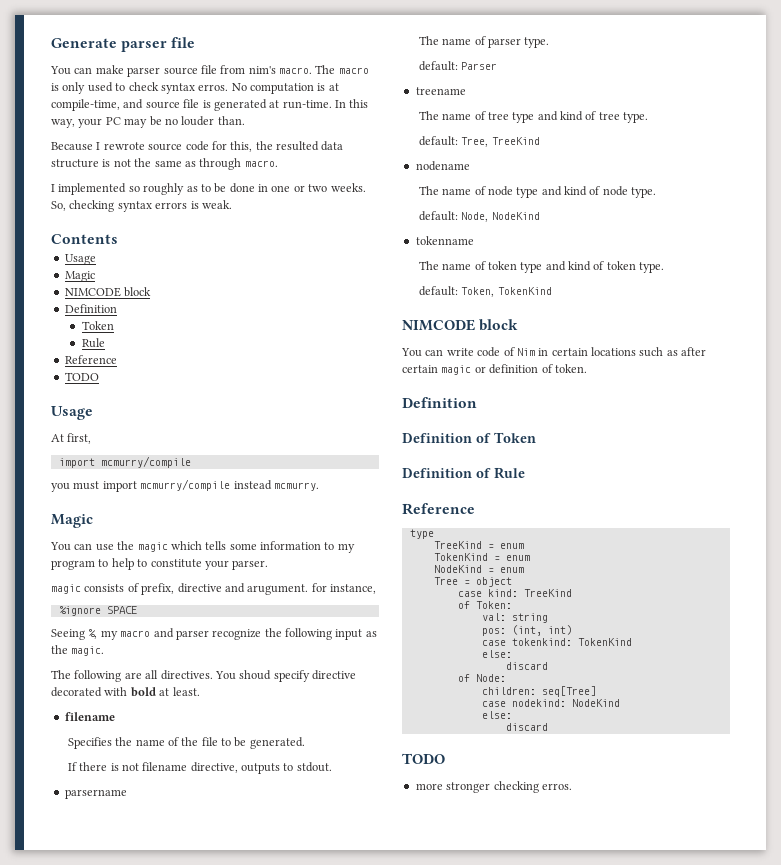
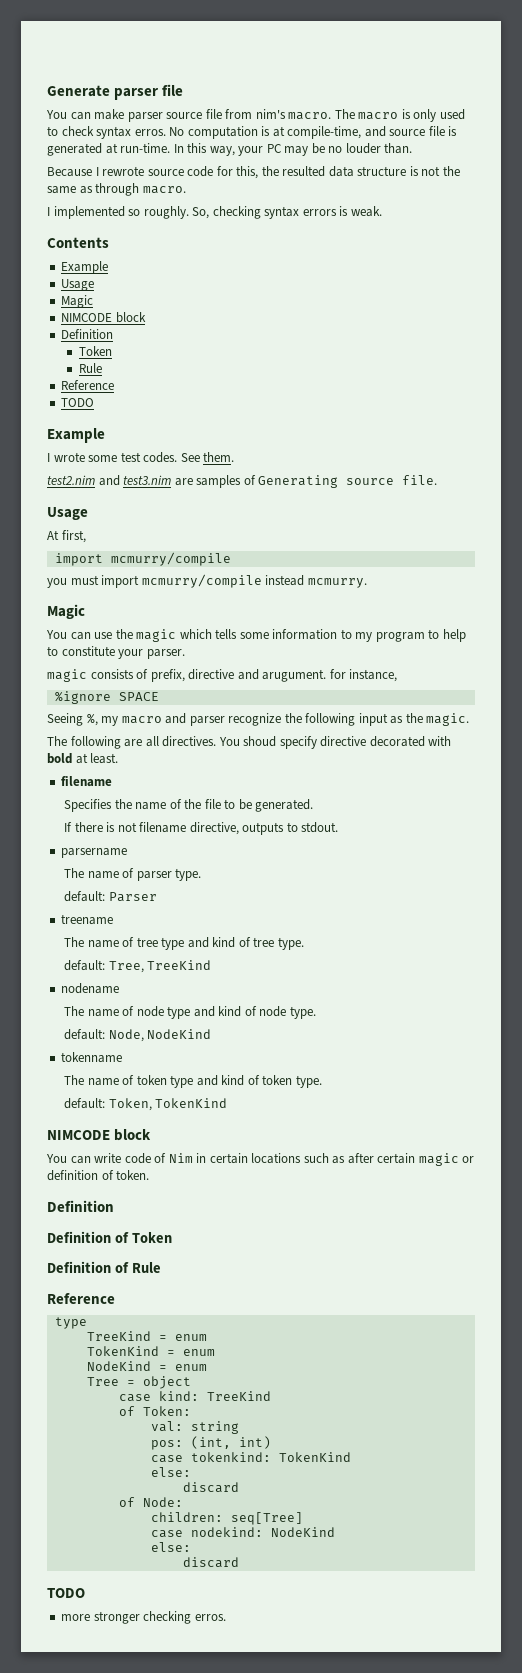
[143,183,366,195] roughly as to be done in one or two weeks. -> [143,206,189,219] roughly.
(118, 239) none -> [61,261,109,274] // Example
(99, 376) none -> [47,428,105,443] [47,452,235,463] [47,475,438,488] // Example // I wrote some test codes. See them. // test2.nim and test3.nim are samples of Generating source file.

